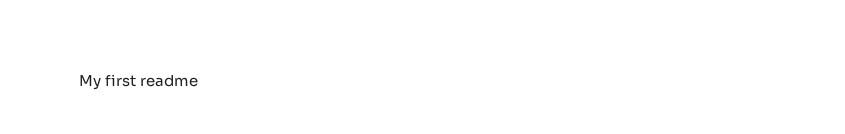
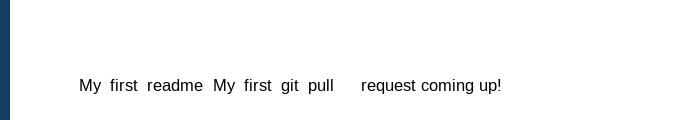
(199, 81) none -> [212,79,502,94] My first git pull request coming up!

